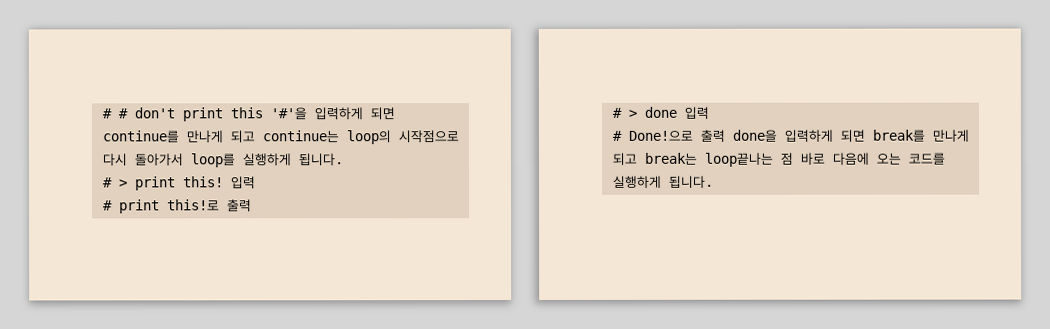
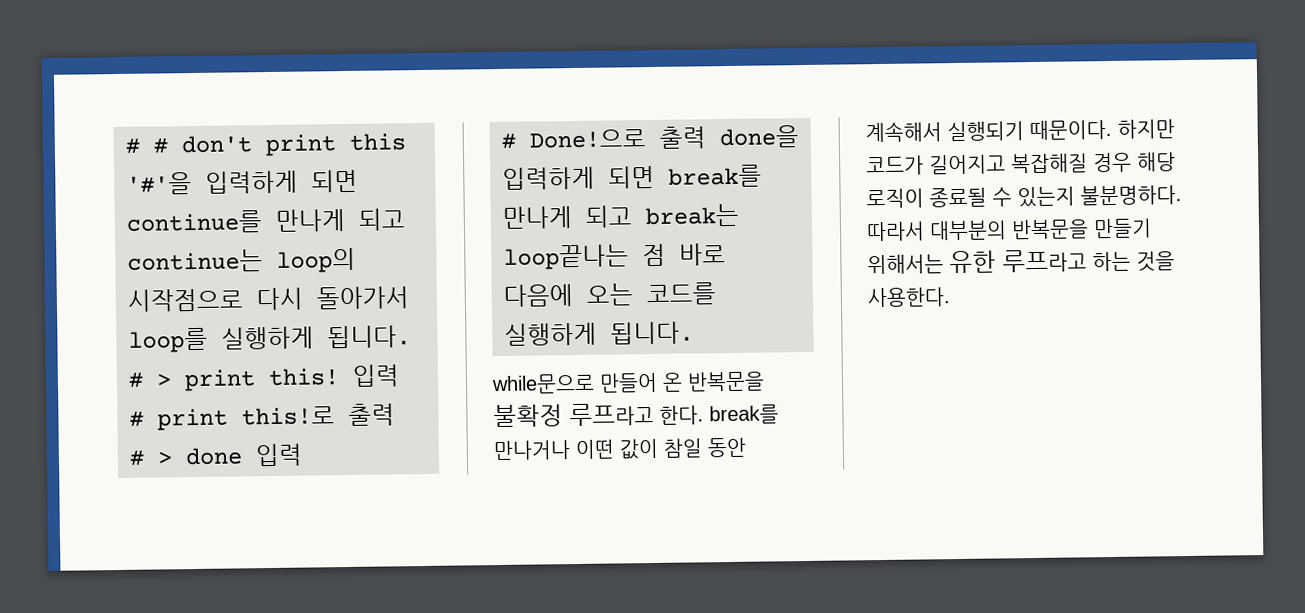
(714, 182) none -> [491,371,765,395] [493,402,779,428] [493,437,746,461] [865,119,1175,143] [866,152,1176,176] [866,185,1182,209] [866,218,1152,242] [867,249,1175,275] [867,287,951,308] // while문으로 만들어 온 반복문을 불확정 루프라고 한다. break를 만나거나 이떤 값이 참일 동안 계속해서 실행되기 때문이다. 하지만 코드가 길어지고 복잡해질 경우 해당 로직이 종료될 수 있는지 불분명하다. 따라서 대부분의 반복문을 만들기 위해서는 유한 루프라고 하는 것을 사용한다.

